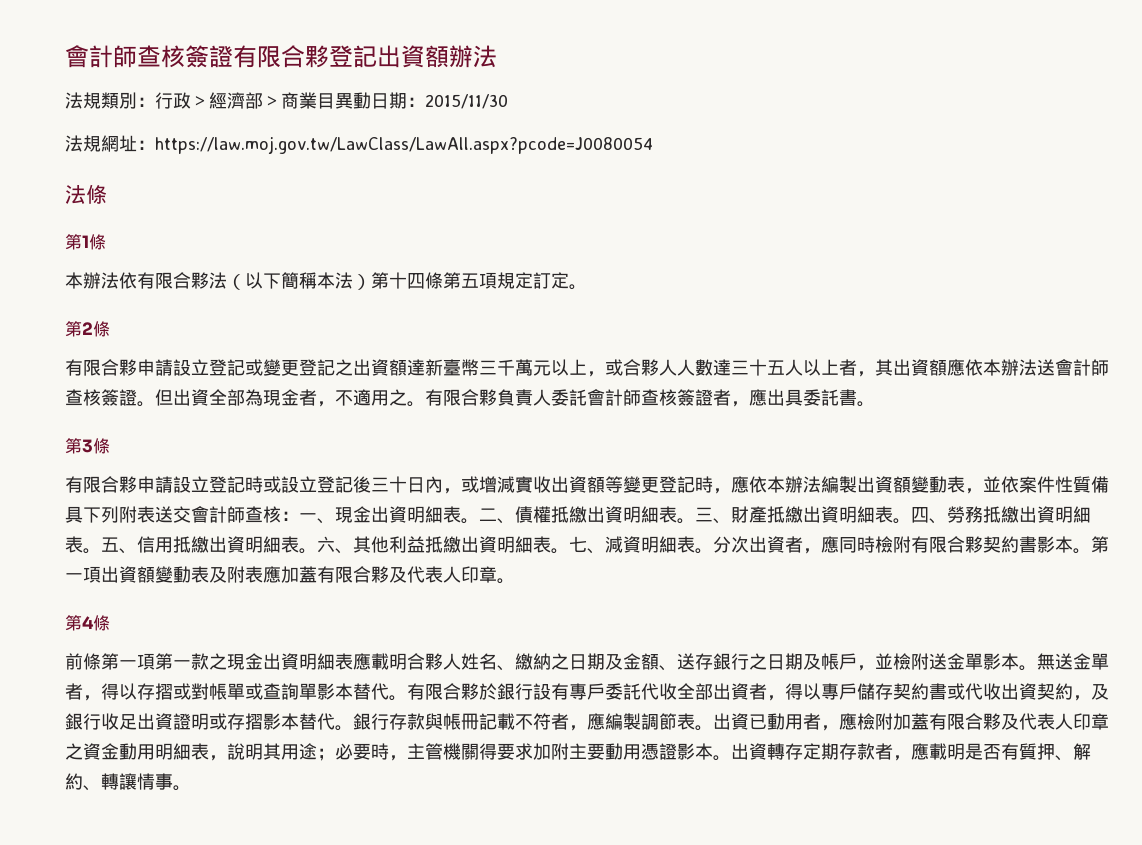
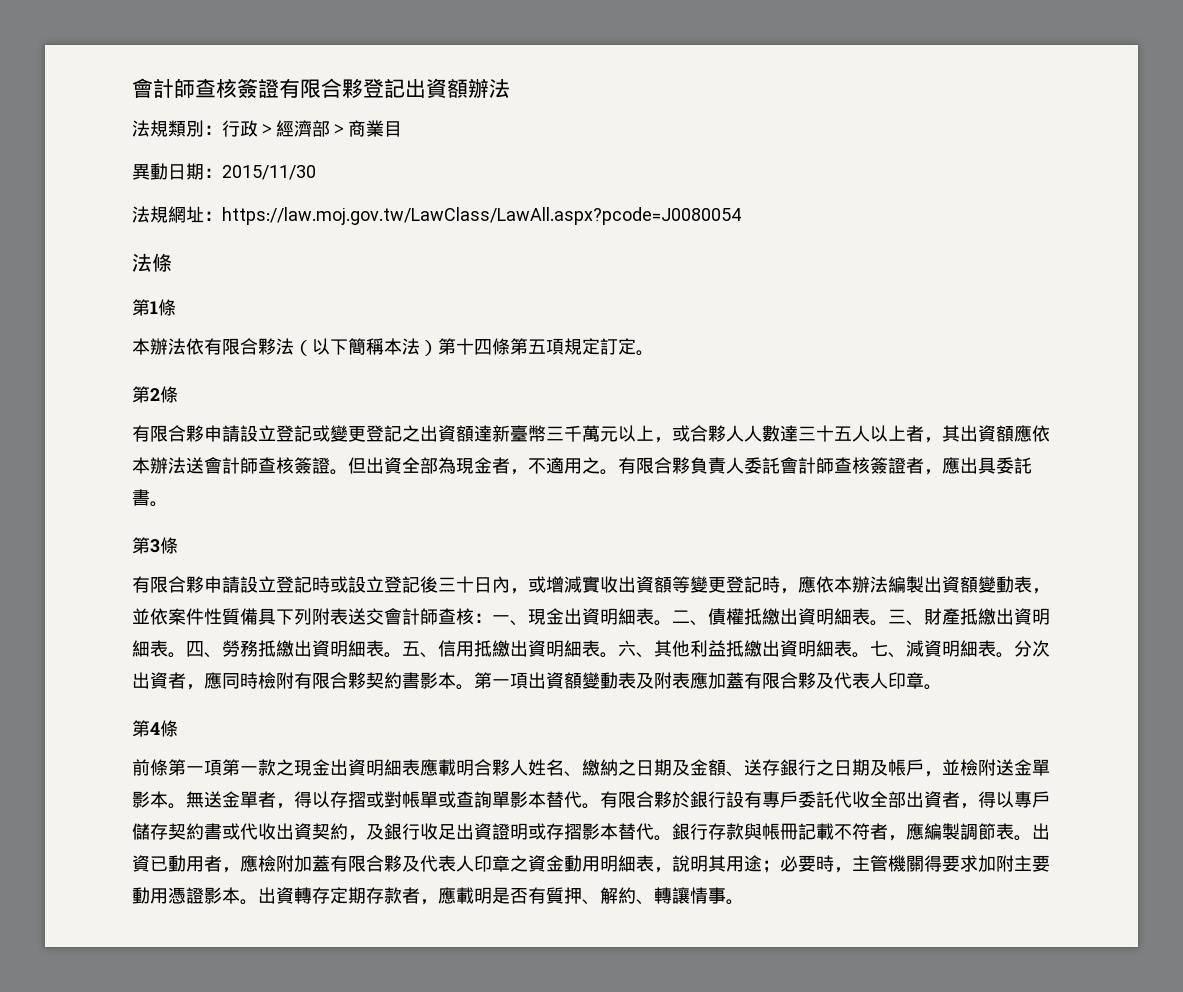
(335, 101) none -> (402, 129) //

